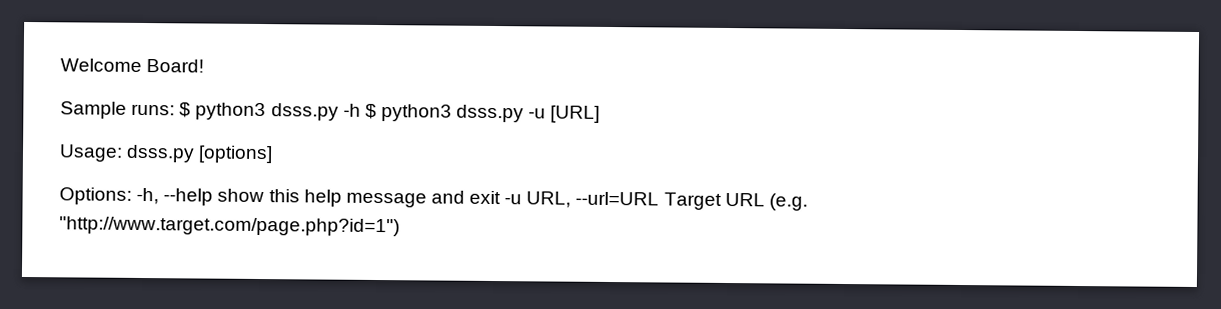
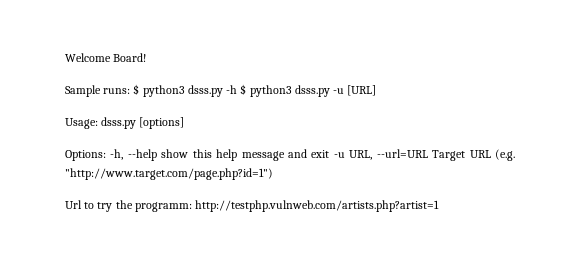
(400, 226) none -> [65,200,440,212] // Url to try the programm: http://testphp.vulnweb.com/artists.php?artist=1

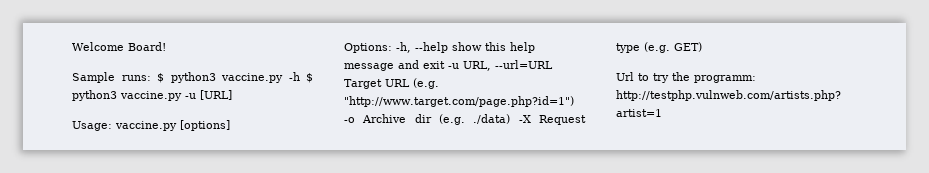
[187,85,223,97] dsss.py -> [221,73,283,83] vaccine.py
[294,85,330,97] dsss.py -> [120,91,182,101] vaccine.py
[101,117,137,129] dsss.py -> [115,121,177,131] vaccine.py
(273, 174) none -> [344,114,586,125] [616,42,702,53] -o Archive dir (e.g. ./data) -X Request type (e.g. GET)

